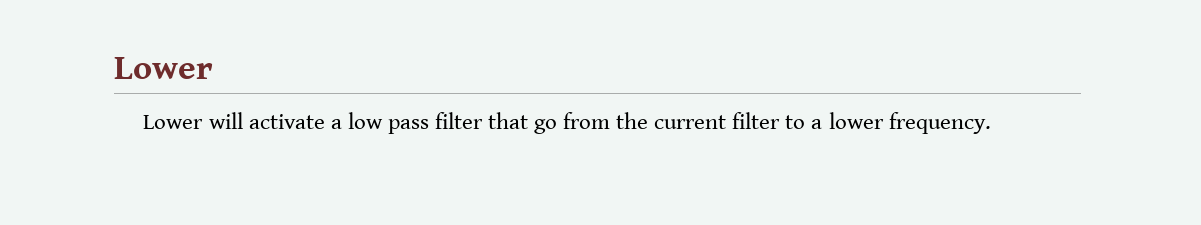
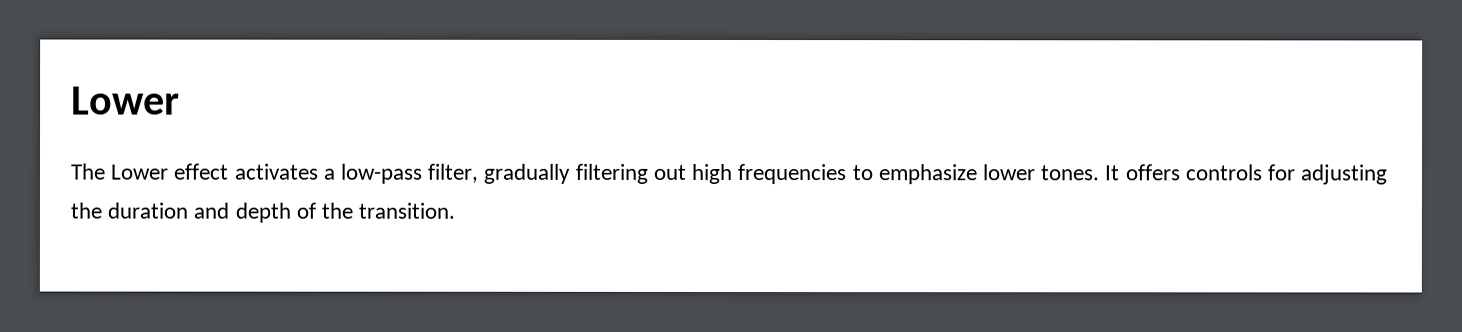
[143,112,991,134] Lower will activate a low pass filter that go from the current filter to a lower frequency. -> [70,163,1389,185] [70,202,456,223] The Lower effect activates a low-pass filter, gradually filtering out high frequencies to emphasize lower tones. It offers controls for adjusting the duration and depth of the transition.

